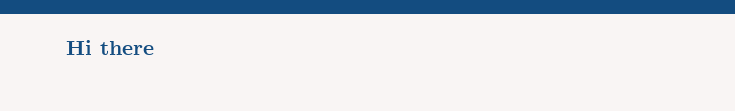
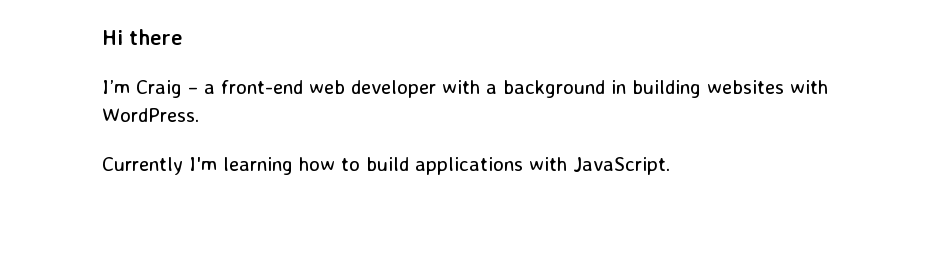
(154, 48) none -> [102,80,828,98] [102,108,199,122] [102,157,670,175] // I’m Craig – a front-end web developer with a background in building websites with WordPress. // Currently I'm learning how to build applications with JavaScript.

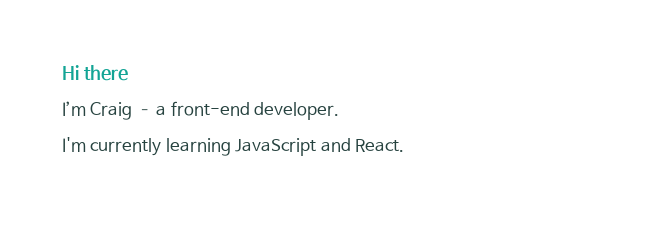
[309,80,828,98] [102,108,199,122] [102,157,670,175] web developer with a background in building websites with WordPress. // Currently I'm learning how to build applications with JavaScript. -> [254,102,340,120] [62,137,405,156] developer. // I'm currently learning JavaScript and React.

